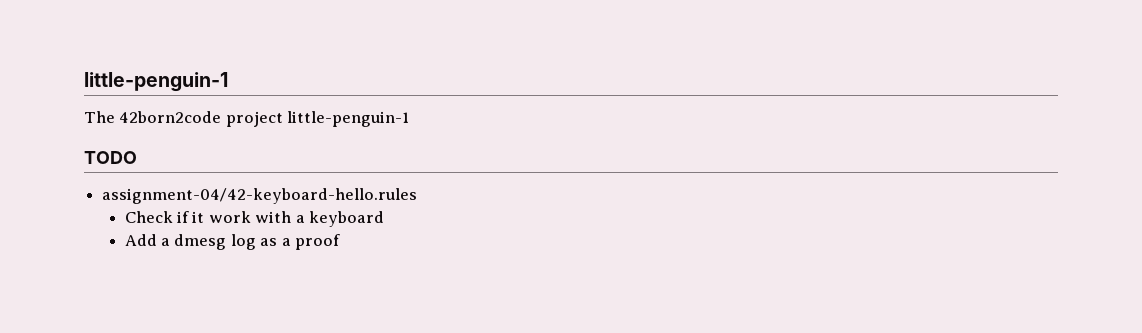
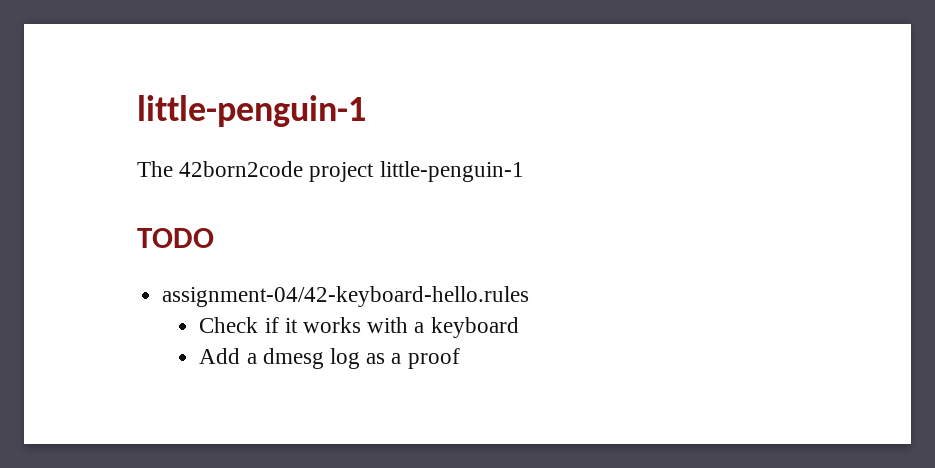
[208,211,251,223] work -> [302,317,361,333] works

